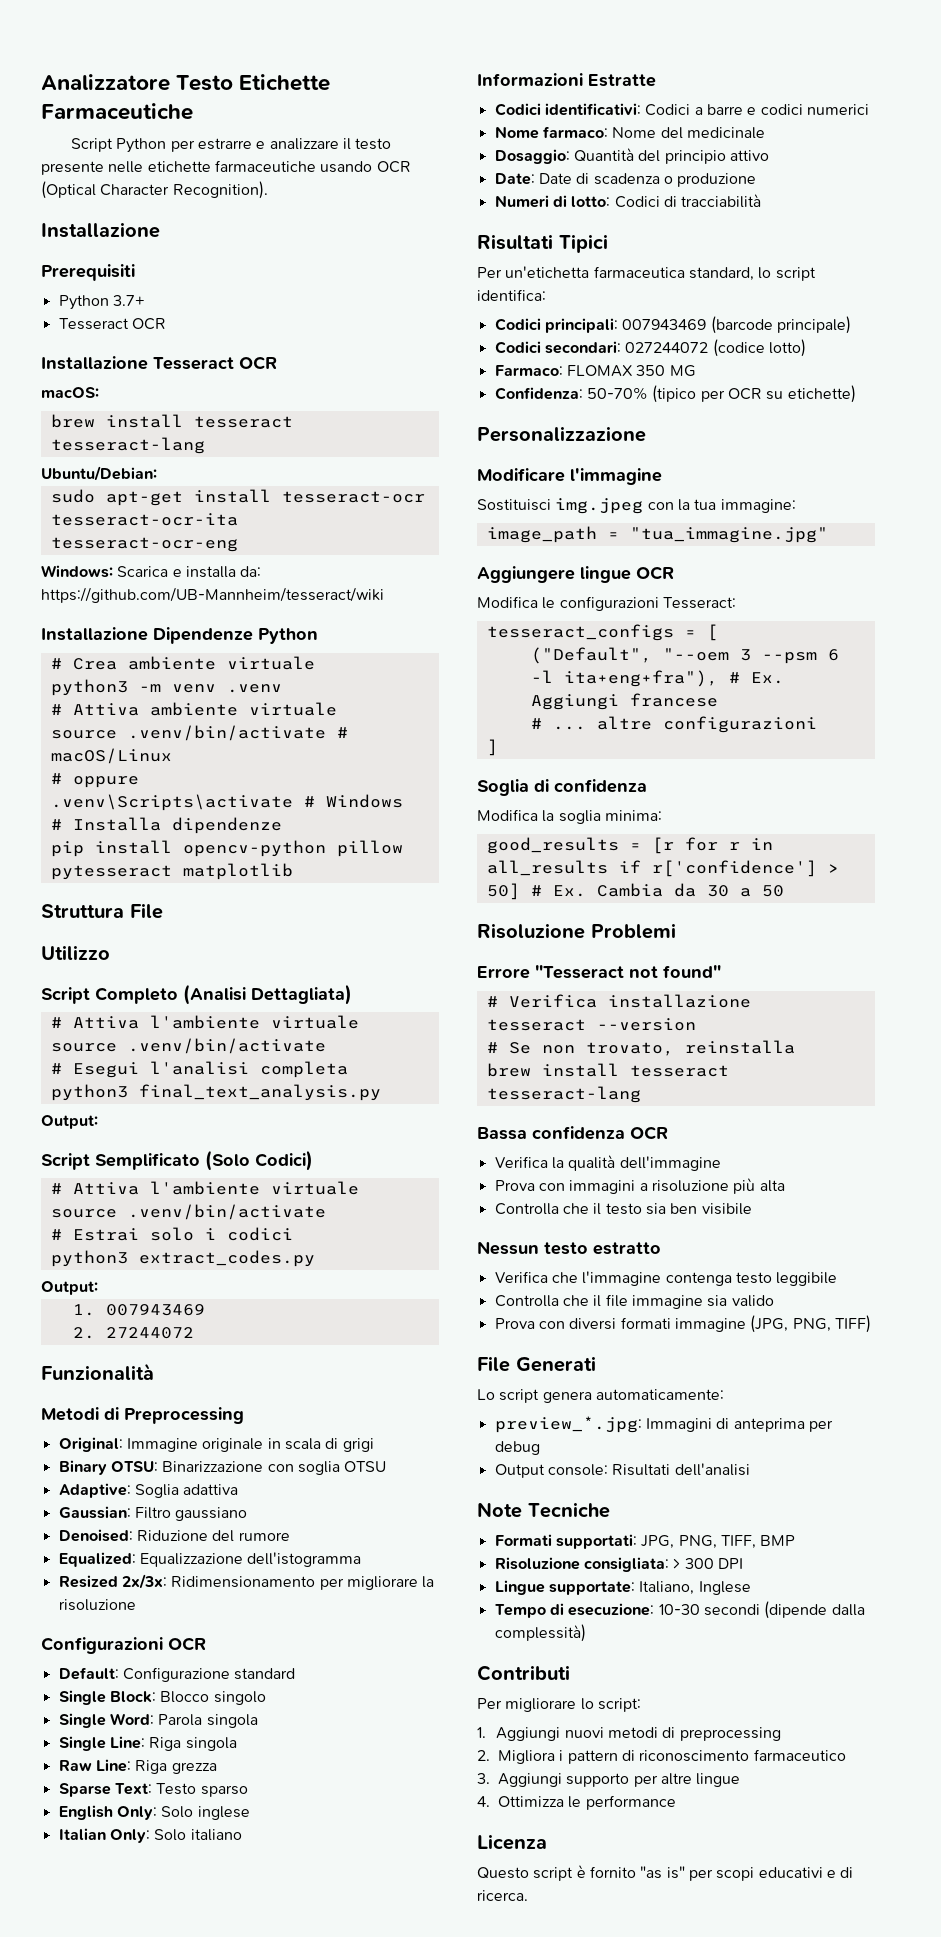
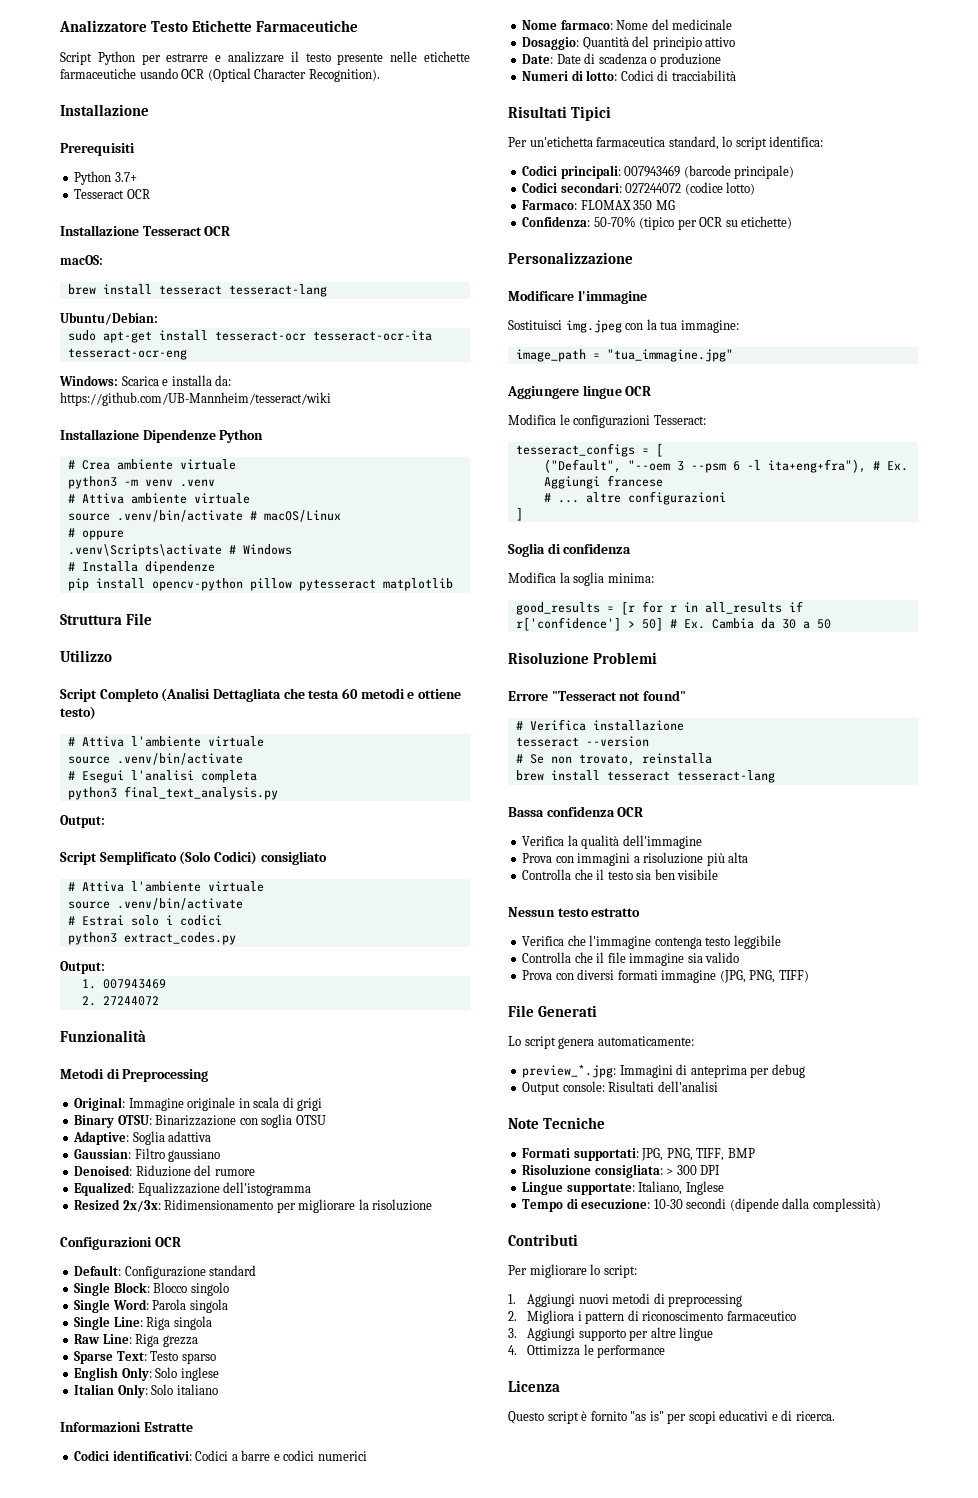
[251,984,352,1005] Dettagliata) -> [212,688,461,702] [60,706,96,720] Dettagliata che testa 60 metodi e ottiene testo)
(313, 1160) none -> [260,851,327,865] consigliato

